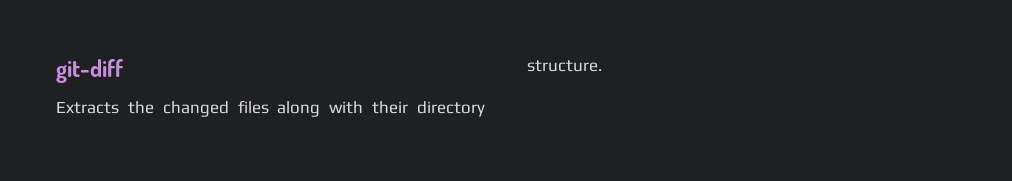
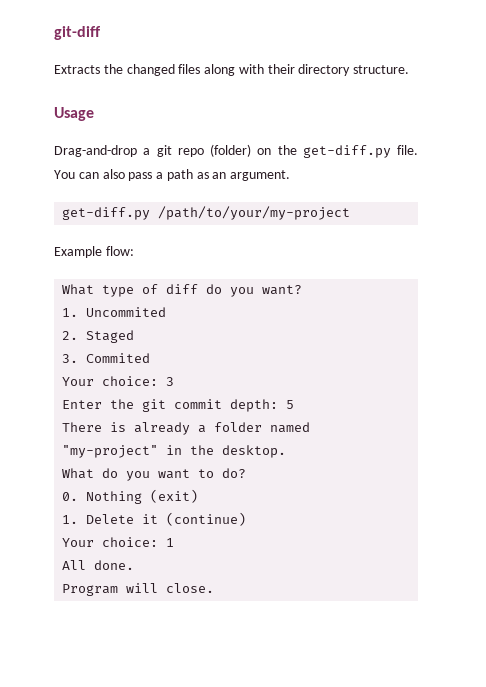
(602, 66) none -> [54,107,94,121] [54,144,418,158] [54,169,291,181] [62,206,351,220] [54,246,134,258] [62,284,303,297] [62,307,167,317] [62,330,135,343] [62,353,151,363] [62,376,175,386] [62,399,295,412] [62,422,311,435] [62,445,287,458] [62,468,247,481] [62,489,199,504] [62,512,247,526] [62,537,175,547] [62,560,135,570] [62,583,215,596] // Usage // Drag-and-drop a git repo (folder) on the get-diff.py file. You can also pass a path as an argument. // get-diff.py /path/to/your/my-project // Example flow: // What type of diff do you want? // 1. Uncommited // 2. Staged // 3. Commited // Your choice: 3 // Enter the git commit depth: 5 // There is already a folder named "my-project" in the desktop. // What do you want to do? // 0. Nothing (exit) // 1. Delete it (continue) // Your choice: 1 // All done. // Program will close.

